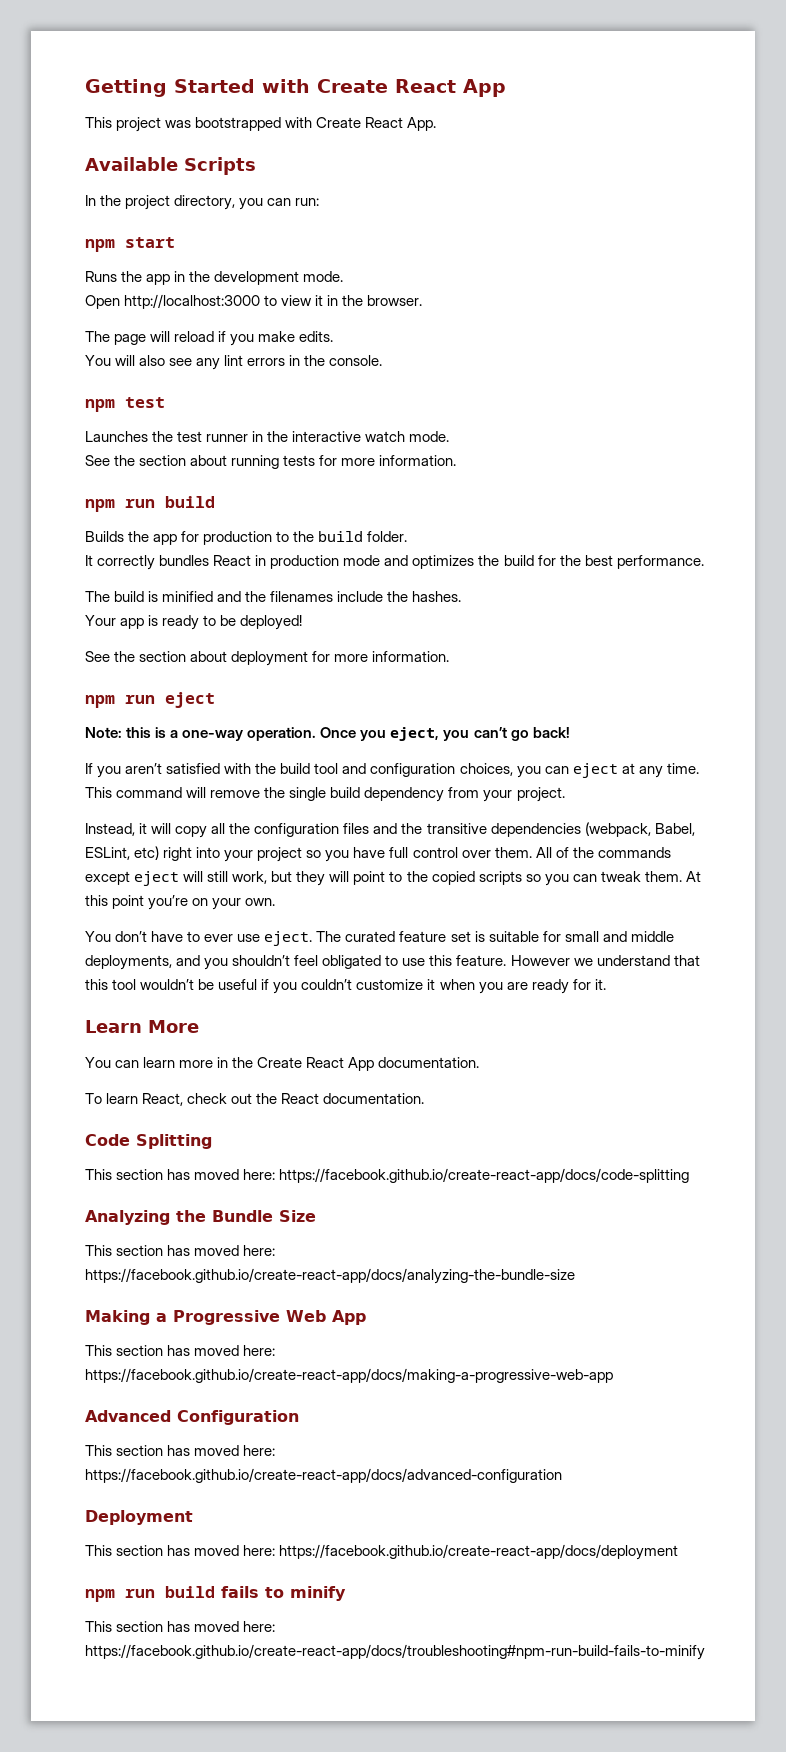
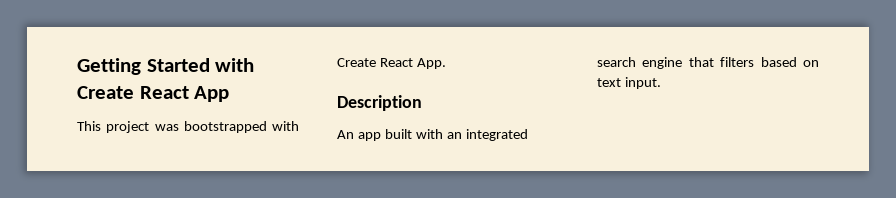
[85,157,256,175] [85,195,320,210] [85,237,175,252] [85,271,344,285] [85,294,423,309] [85,331,334,346] [85,355,383,370] [85,397,165,412] [85,431,450,442] [85,455,457,469] [85,496,215,512] [85,531,408,545] [85,555,704,570] [85,591,462,602] [85,615,303,630] [85,651,450,666] [85,692,215,708] [85,727,570,741] [85,763,699,778] [85,787,565,802] [85,822,695,838] [85,846,671,862] [85,871,701,886] [85,895,276,910] [85,931,674,946] [85,955,700,970] [85,979,606,994] [85,1020,199,1033] [85,1057,480,1071] [85,1093,425,1106] [85,1134,212,1149] [85,1168,690,1183] [85,1210,316,1225] [85,1245,276,1256] [85,1268,575,1284] [85,1310,366,1325] [85,1345,276,1356] [85,1368,613,1383] [85,1410,299,1425] [85,1445,276,1456] [85,1468,562,1483] [85,1510,193,1525] [85,1544,679,1560] [85,1586,346,1602] [85,1621,276,1632] [85,1644,705,1660] Available Scripts // In the project directory, you can run: // npm start // Runs the app in the development mode. // Open http://localhost:3000 to view it in the browser. // The page will reload if you make edits. // You will also see any lint errors in the console. // npm test // Launches the test runner in the interactive watch mode. // See the section about running tests for more information. // npm run build // Builds the app for production to the build folder. // It correctly bundles React in production mode and optimizes the build for the best performance. // The build is minified and the filenames include the hashes. // Your app is ready to be deployed! // See the section about deployment for more information. // npm run eject // Note: this is a one-way operation. Once you eject, you can’t go back! // If you aren’t satisfied with the build tool and configuration choices, you can eject at any time. This command will remove the single build dependency from your project. // Instead, it will copy all the configuration files and the transitive dependencies (webpack, Babel, ESLint, etc) right into your project so you have full control over them. All of the commands except eject will still work, but they will point to the copied scripts so you can tweak them. At this point you’re on your own. // You don’t have to ever use eject. The curated feature set is suitable for small and middle deployments, and you shouldn’t feel obligated to use this feature. However we understand that this tool wouldn’t be useful if you couldn’t customize it when you are ready for it. // Learn More // You can learn more in the Create React App documentation. // To learn React, check out the React documentation. // Code Splitting // This section has moved here: https://facebook.github.io/create-react-app/docs/code-splitting // Analyzing the Bundle Size // This section has moved here: https://facebook.github.io/create-react-app/docs/analyzing-the-bundle-size // Making a Progressive Web App // This section has moved here: https://facebook.github.io/create-react-app/docs/making-a-progressive-web-app // Advanced Configuration // This section has moved here: https://facebook.github.io/create-react-app/docs/advanced-configuration // Deployment // This section has moved here: https://facebook.github.io/create-react-app/docs/deployment // npm run build fails to minify // This section has moved here: https://facebook.github.io/create-react-app/docs/troubleshooting#npm-run-build-fails-to-minify -> [337,95,422,111] [337,129,528,141] [597,57,819,69] [597,77,661,89] Description // An app built with an integrated search engine that filters based on text input.

